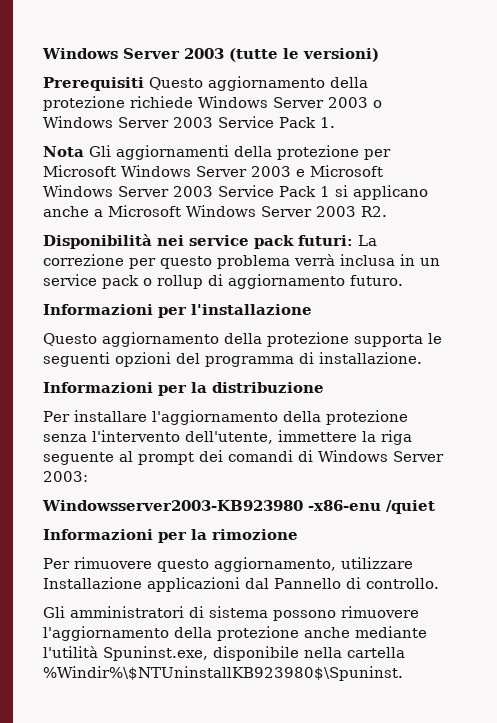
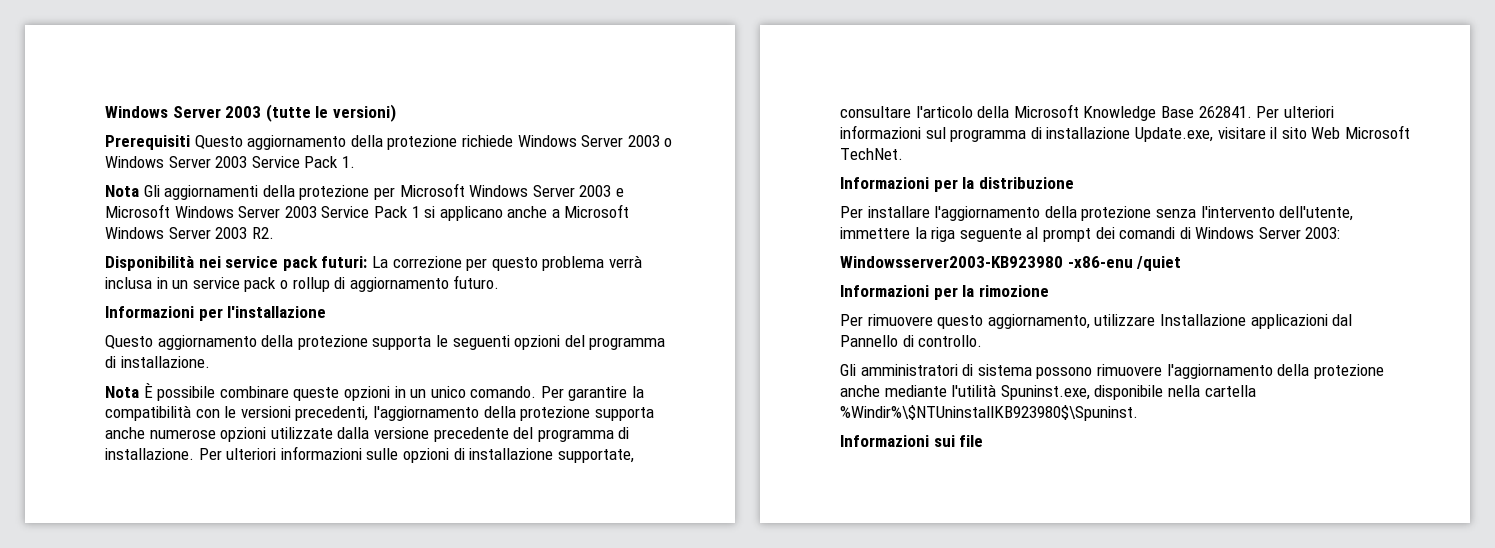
(422, 358) none -> [105,383,645,401] [105,405,654,421] [105,427,630,442] [105,446,634,463] [840,104,1334,121] [840,125,1410,142] [840,148,903,160] // Nota È possibile combinare queste opzioni in un unico comando. Per garantire la compatibilità con le versioni precedenti, l'aggiornamento della protezione supporta anche numerose opzioni utilizzate dalla versione precedente del programma di installazione. Per ulteriori informazioni sulle opzioni di installazione supportate, consultare l'articolo della Microsoft Knowledge Base 262841. Per ulteriori informazioni sul programma di installazione Update.exe, visitare il sito Web Microsoft TechNet.
(403, 673) none -> [840,435,984,447] // Informazioni sui file

